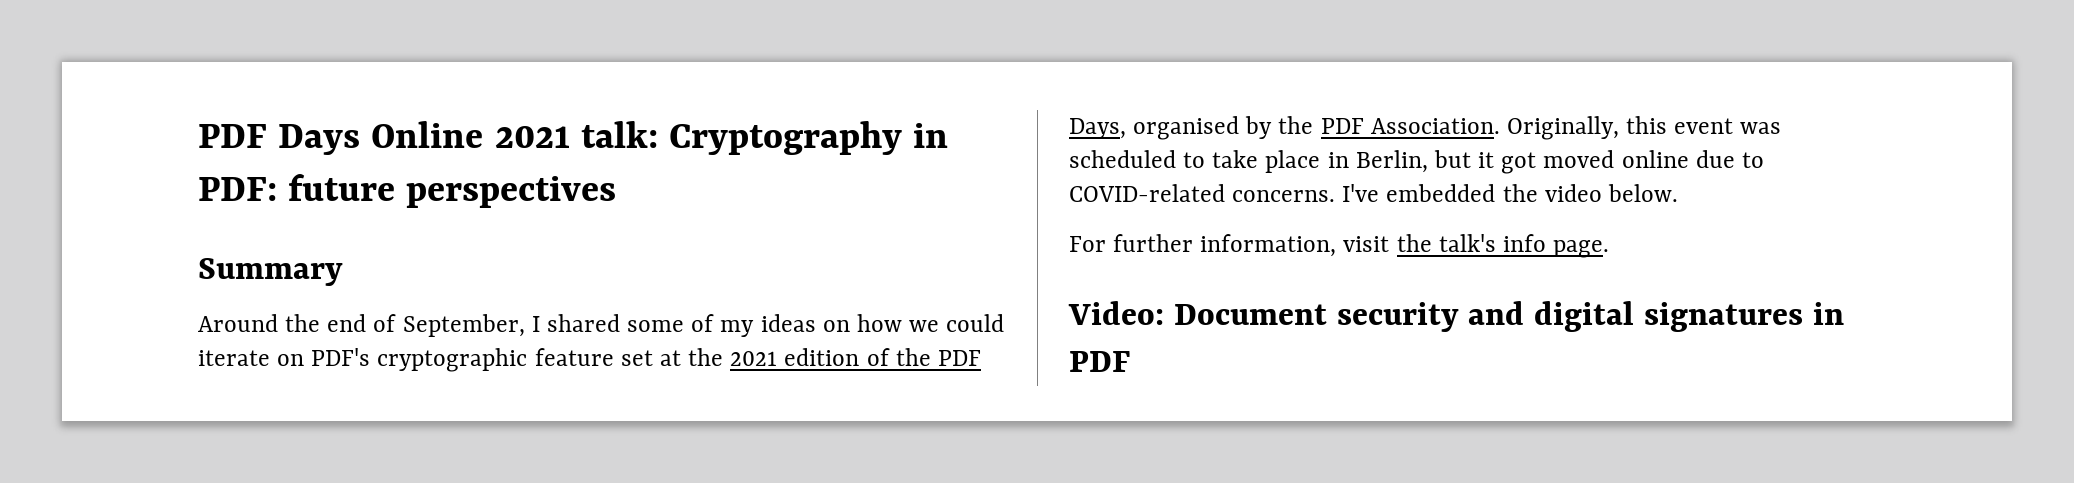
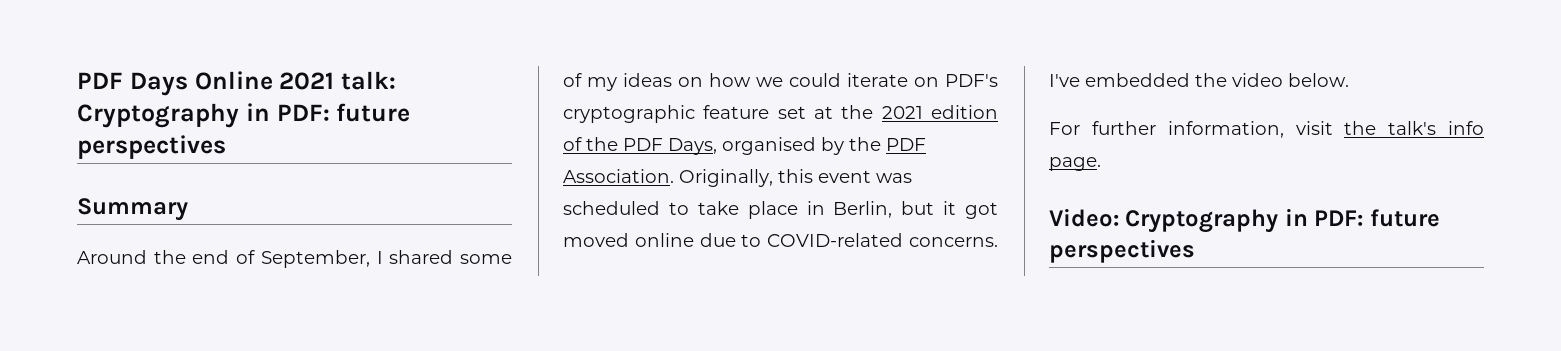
[1173,301,1844,332] [1069,351,1130,372] Document security and digital signatures in PDF -> [1125,208,1440,233] [1049,239,1195,263] Cryptography in PDF: future perspectives

